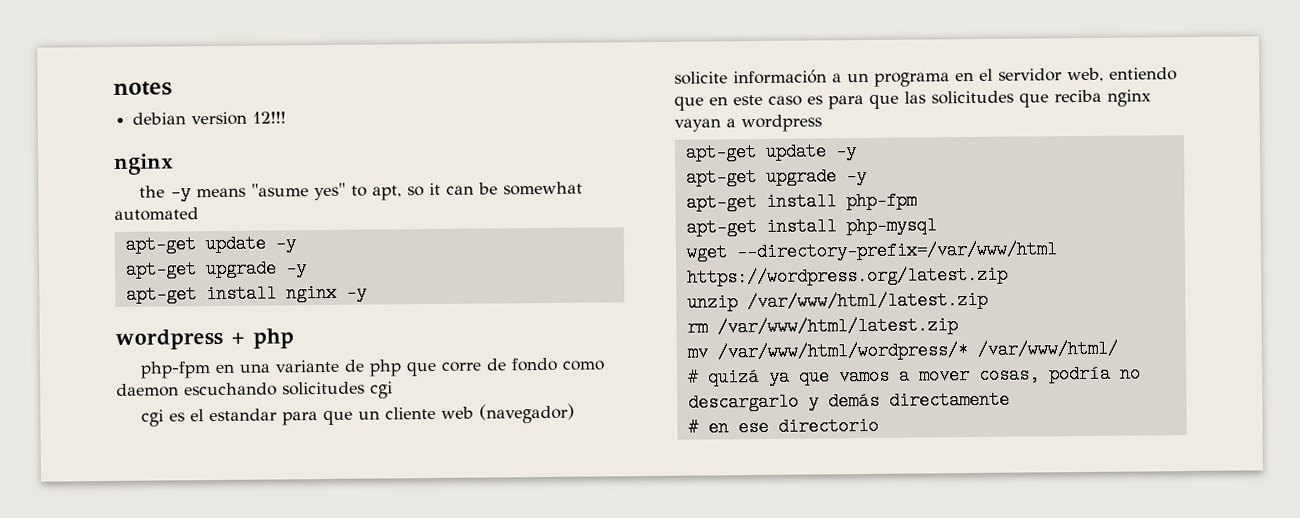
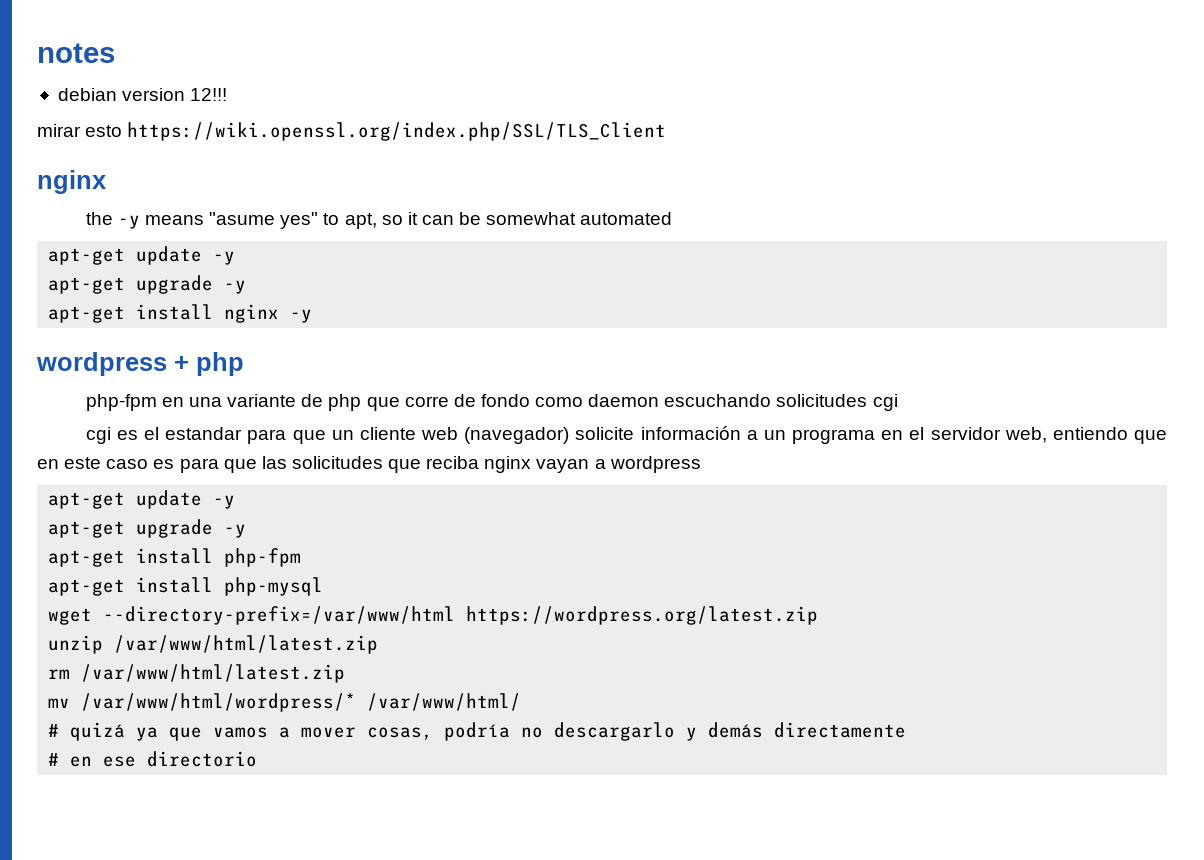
(287, 117) none -> [37,122,667,141] // mirar esto https://wiki.openssl.org/index.php/SSL/TLS_Client

